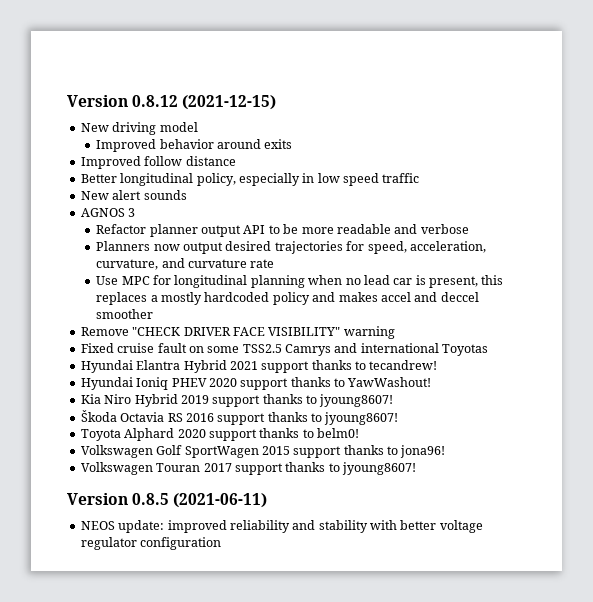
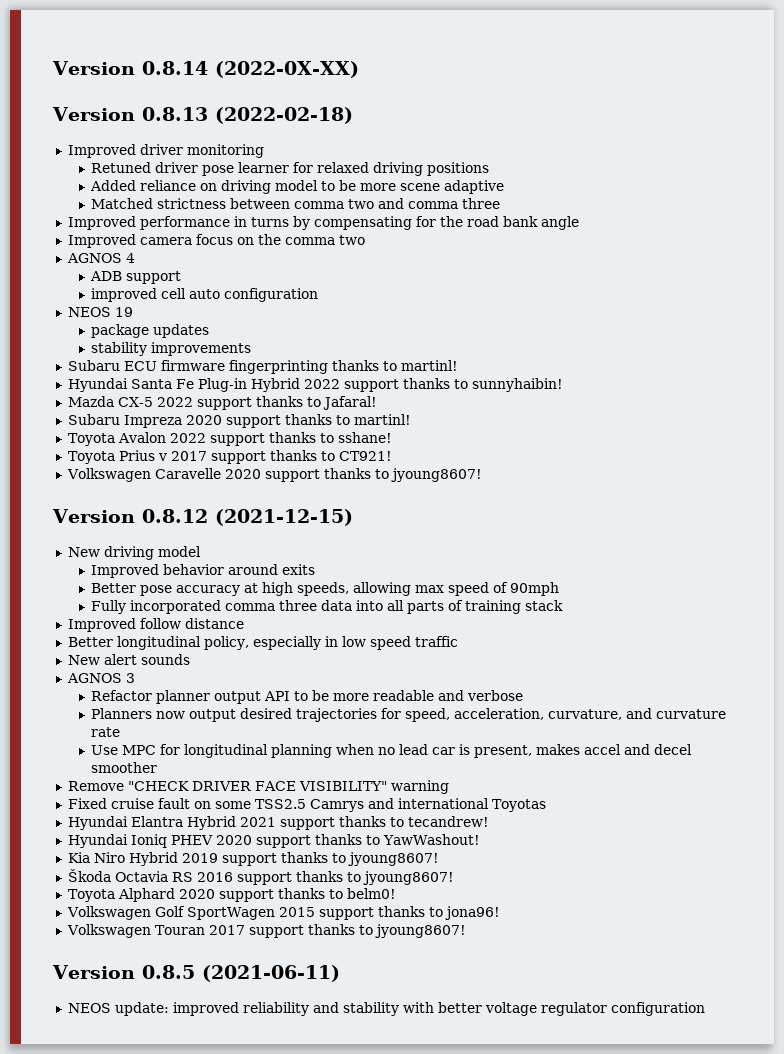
[67,95,128,107] Version -> [52,61,359,78] [52,107,353,124] [67,144,264,158] [90,162,489,176] [89,180,504,194] [90,198,500,209] [67,216,579,230] [67,234,365,248] [66,253,135,263] [89,271,181,284] [90,288,318,302] [67,307,133,317] [90,324,209,338] [90,342,251,356] [67,360,458,374] [67,378,563,392] [67,396,377,410] [67,414,411,428] [67,432,392,446] [67,450,392,464] [66,468,482,482] [52,509,135,523] Version 0.8.14 (2022-0X-XX) // Version 0.8.13 (2022-02-18) // Improved driver monitoring // Retuned driver pose learner for relaxed driving positions // Added reliance on driving model to be more scene adaptive // Matched strictness between comma two and comma three // Improved performance in turns by compensating for the road bank angle // Improved camera focus on the comma two // AGNOS 4 // ADB support // improved cell auto configuration // NEOS 19 // package updates // stability improvements // Subaru ECU firmware fingerprinting thanks to martinl! // Hyundai Santa Fe Plug-in Hybrid 2022 support thanks to sunnyhaibin! // Mazda CX-5 2022 support thanks to Jafaral! // Subaru Impreza 2020 support thanks to martinl! // Toyota Avalon 2022 support thanks to sshane! // Toyota Prius v 2017 support thanks to CT921! // Volkswagen Caravelle 2020 support thanks to jyoung8607! // Version
(293, 144) none -> [90,582,559,596] [90,600,563,614] // Better pose accuracy at high speeds, allowing max speed of 90mph // Fully incorporated comma three data into all parts of training stack
[481,275,504,285] [96,292,336,305] this replaces a mostly hardcoded policy and -> (532, 751) none
[440,292,479,302] deccel -> [653,744,692,755] decel

